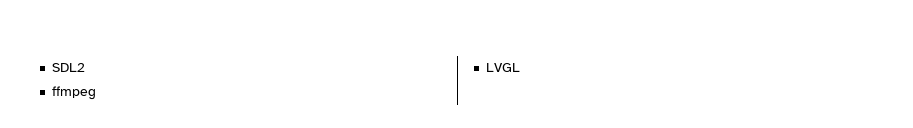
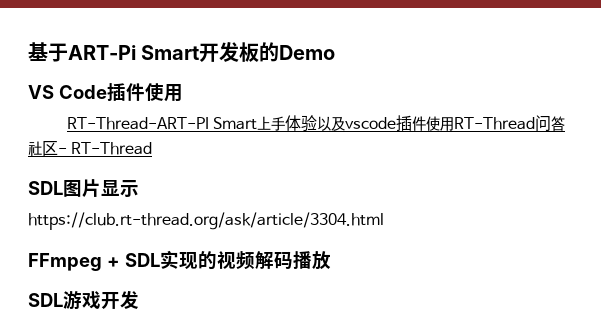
[52,63,86,72] [52,86,97,100] [486,63,521,72] SDL2 // ffmpeg // LVGL -> [28,42,336,62] [28,83,183,102] [66,115,565,132] [28,141,153,156] [28,179,139,198] [28,212,384,230] [28,250,331,271] [28,290,139,310] 基于ART-Pi Smart开发板的Demo // VS Code插件使用 // RT-Thread-ART-PI Smart上手体验以及vscode插件使用RT-Thread问答社区- RT-Thread // SDL图片显示 // https://club.rt-thread.org/ask/article/3304.html // FFmpeg + SDL实现的视频解码播放 // SDL游戏开发

